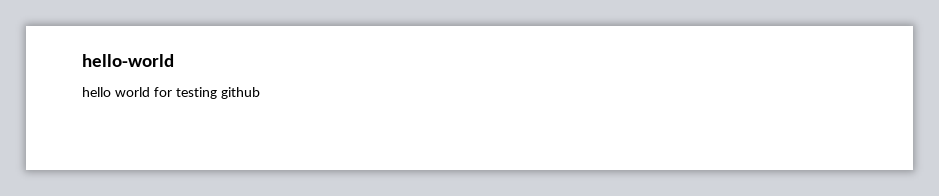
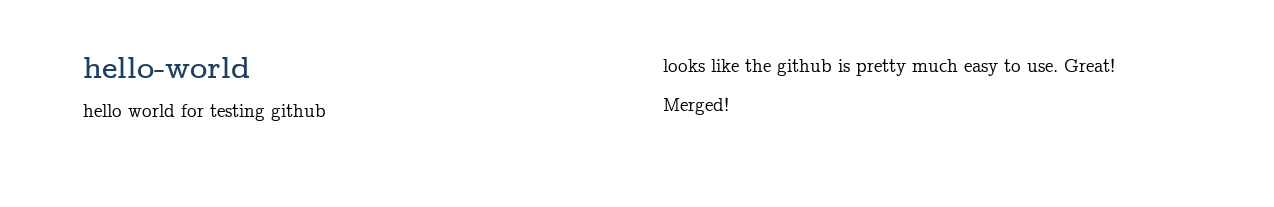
(260, 93) none -> [663,58,1115,76] [663,97,729,115] // looks like the github is pretty much easy to use. Great! // Merged!

